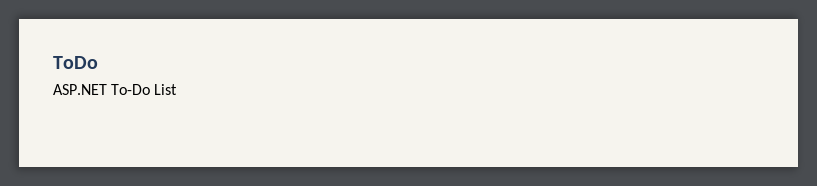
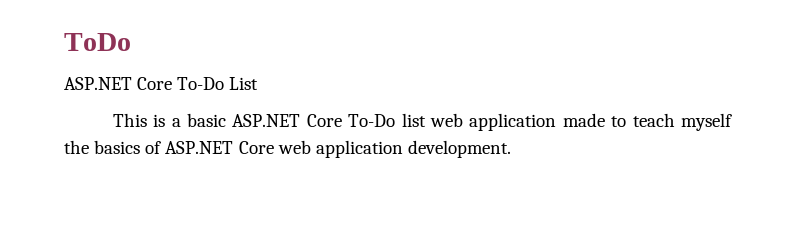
(107, 89) none -> [137,77,173,90] Core
(178, 89) none -> [112,113,733,131] [64,140,511,158] // This is a basic ASP.NET Core To-Do list web application made to teach myself the basics of ASP.NET Core web application development.

